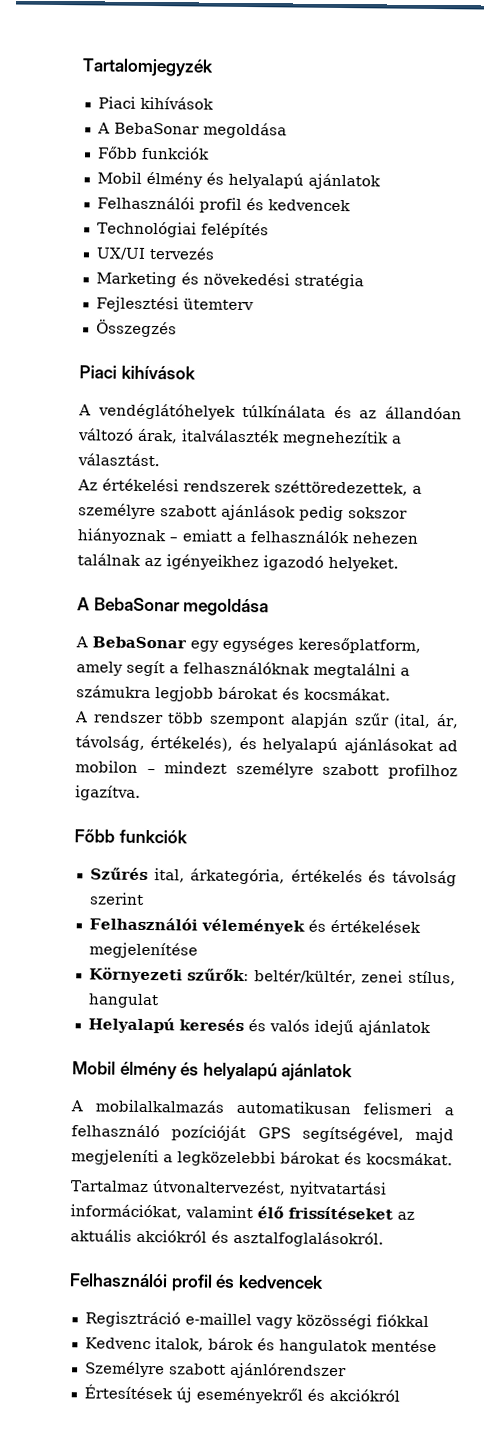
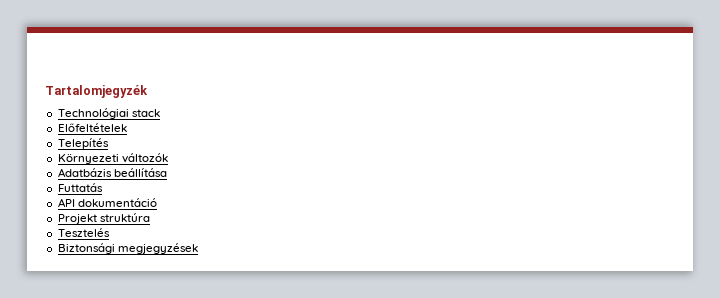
[97,96,214,110] [96,122,287,139] [96,146,210,160] [96,171,381,190] [96,196,351,213] [96,221,269,239] [95,246,215,260] [95,271,364,290] [95,296,254,313] [95,319,177,338] [79,365,196,380] [78,403,462,420] [77,428,402,447] [77,453,160,467] [77,478,422,496] [78,503,408,522] [77,528,419,545] [77,553,399,572] [77,597,270,617] [75,636,421,654] [76,660,410,679] [76,685,391,702] [74,711,460,730] [75,735,458,755] [75,760,458,780] [75,785,141,801] [74,829,188,844] [89,867,458,887] [89,892,144,905] [88,917,421,935] [88,942,198,959] [88,967,456,986] [87,993,159,1009] [87,1017,431,1037] [72,1061,354,1082] [70,1099,454,1116] [71,1124,454,1144] [71,1149,453,1167] [70,1180,387,1198] [70,1204,415,1220] [70,1229,384,1248] [69,1273,324,1292] [84,1311,429,1330] [84,1337,437,1355] [84,1361,347,1380] [83,1384,400,1404] Piaci kihívások // A BebaSonar megoldása // Főbb funkciók // Mobil élmény és helyalapú ajánlatok // Felhasználói profil és kedvencek // Technológiai felépítés // UX/UI tervezés // Marketing és növekedési stratégia // Fejlesztési ütemterv // Összegzés // Piaci kihívások // A vendéglátóhelyek túlkínálata és az állandóan változó árak, italválaszték megnehezítik a választást. // Az értékelési rendszerek széttöredezettek, a személyre szabott ajánlások pedig sokszor hiányoznak – emiatt a felhasználók nehezen találnak az igényeikhez igazodó helyeket. // A BebaSonar megoldása // A BebaSonar egy egységes keresőplatform, amely segít a felhasználóknak megtalálni a számukra legjobb bárokat és kocsmákat. // A rendszer több szempont alapján szűr (ital, ár, távolság, értékelés), és helyalapú ajánlásokat ad mobilon – mindezt személyre szabott profilhoz igazítva. // Főbb funkciók // Szűrés ital, árkategória, értékelés és távolság szerint // Felhasználói vélemények és értékelések megjelenítése // Környezeti szűrők: beltér/kültér, zenei stílus, hangulat // Helyalapú keresés és valós idejű ajánlatok // Mobil élmény és helyalapú ajánlatok // A mobilalkalmazás automatikusan felismeri a felhasználó pozícióját GPS segítségével, majd megjeleníti a legközelebbi bárokat és kocsmákat. // Tartalmaz útvonaltervezést, nyitvatartási információkat, valamint élő frissítéseket az aktuális akciókról és asztalfoglalásokról. // Felhasználói profil és kedvencek // Regisztráció e-maillel vagy közösségi fiókkal // Kedvenc italok, bárok és hangulatok mentése // Személyre szabott ajánlórendszer // Értesítések új eseményekről és akciókról -> [57,108,160,119] [57,123,127,132] [57,138,109,149] [57,153,168,164] [57,168,167,177] [57,183,103,192] [57,198,157,207] [57,213,150,224] [57,228,110,237] [57,243,198,254] Technológiai stack // Előfeltételek // Telepítés // Környezeti változók // Adatbázis beállítása // Futtatás // API dokumentáció // Projekt struktúra // Tesztelés // Biztonsági megjegyzések

